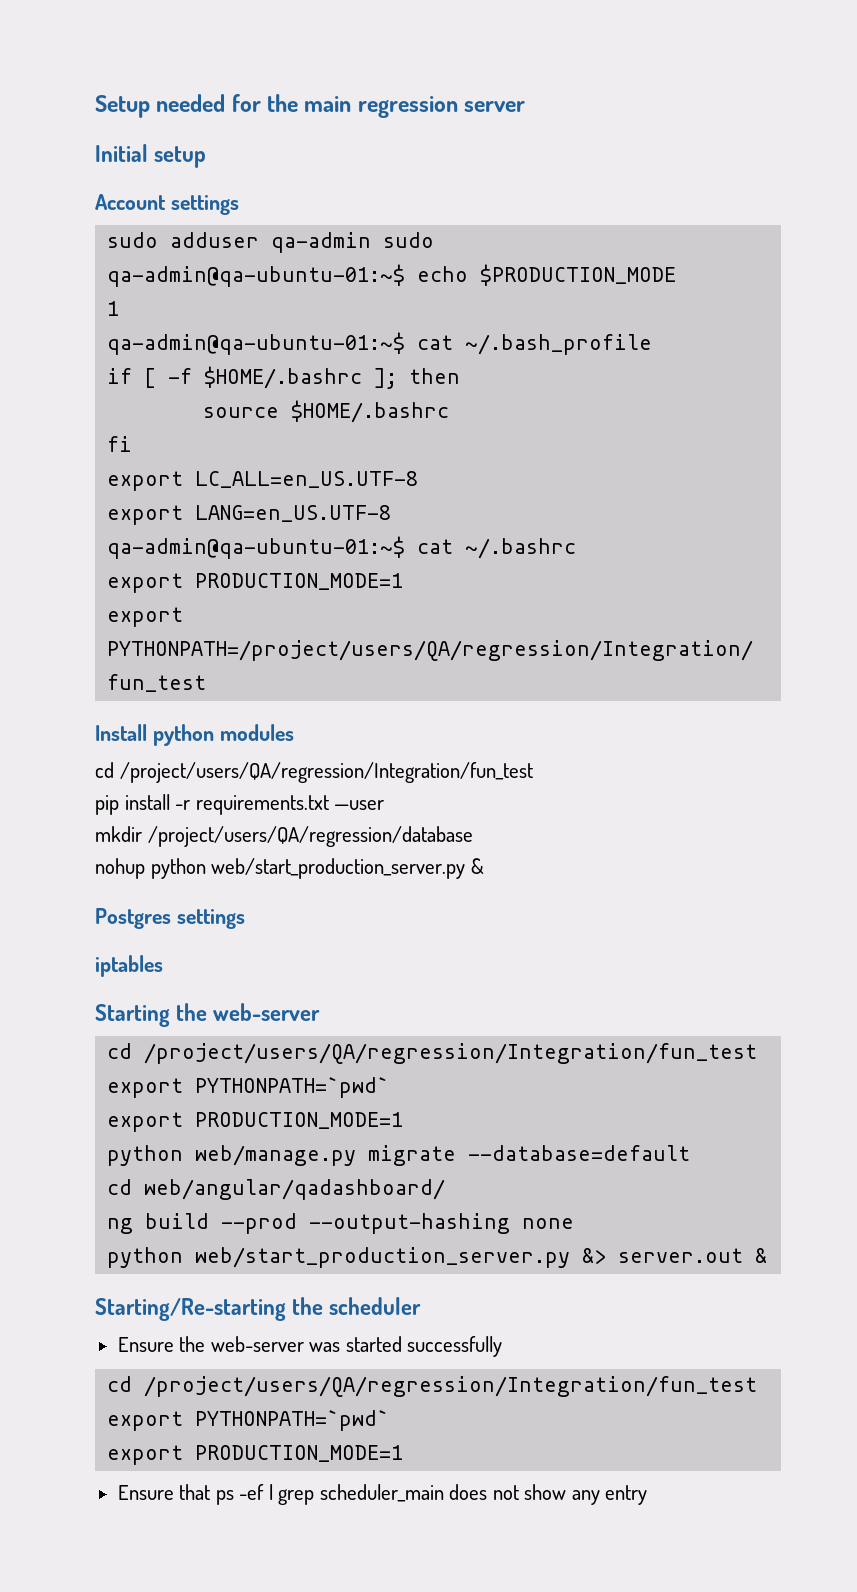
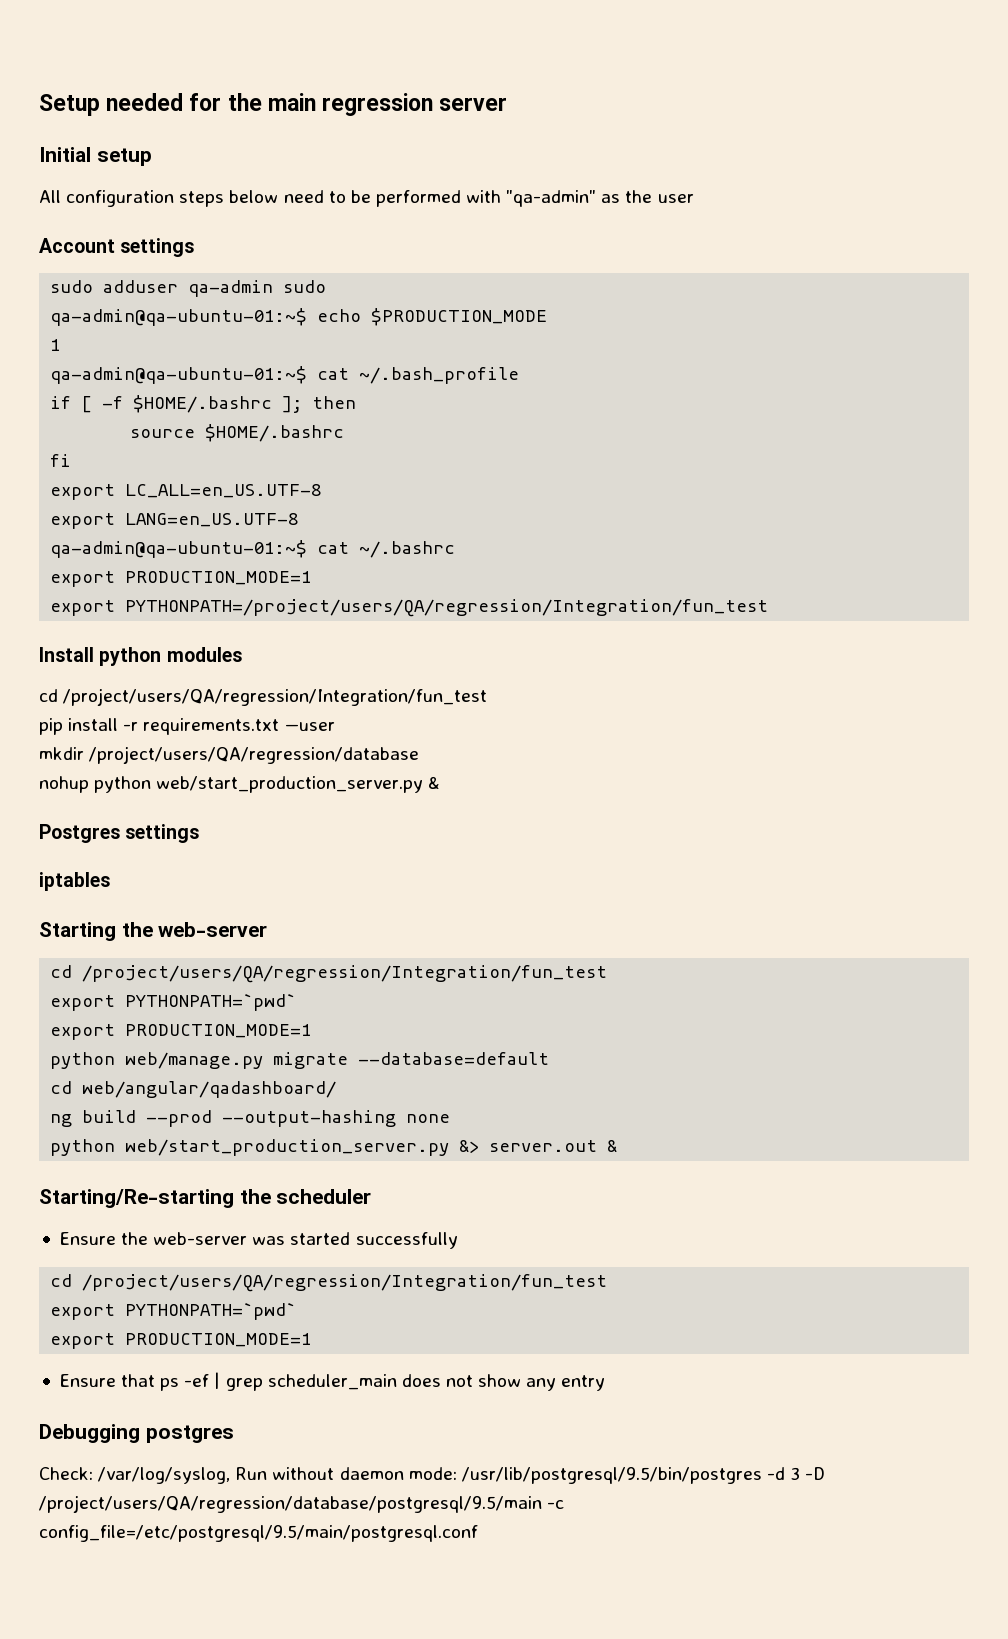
(207, 157) none -> [39,190,694,207] // All configuration steps below need to be performed with "qa-admin" as the user
(648, 1495) none -> [39,1424,234,1443] [39,1467,826,1484] [38,1495,565,1513] [39,1525,478,1542] // Debugging postgres // Check: /var/log/syslog, Run without daemon mode: /usr/lib/postgresql/9.5/bin/postgres -d 3 -D /project/users/QA/regression/database/postgresql/9.5/main -c config_file=/etc/postgresql/9.5/main/postgresql.conf

